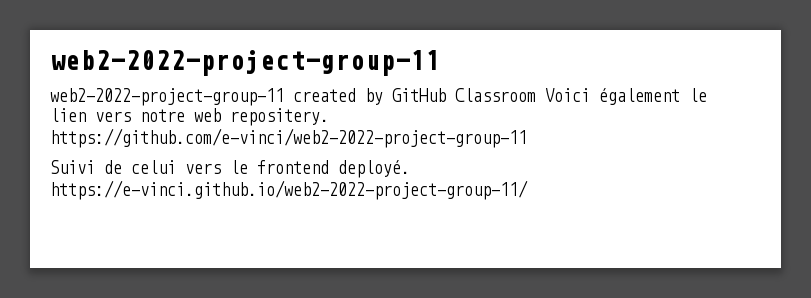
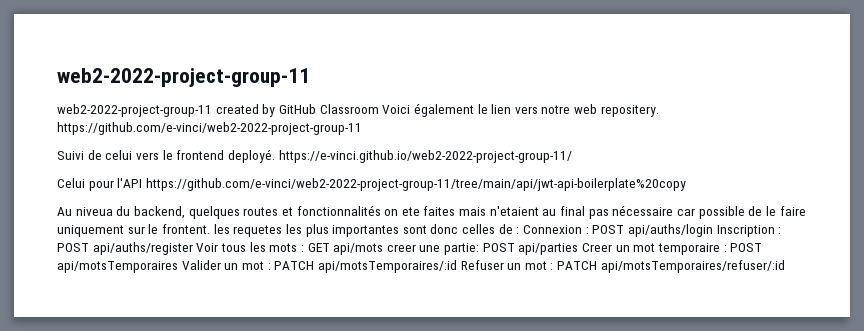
(528, 190) none -> [57,178,686,191] [57,205,806,219] [57,224,782,237] [57,242,763,255] [57,260,785,273] // Celui pour l'API https://github.com/e-vinci/web2-2022-project-group-11/tree/main/api/jwt-api-boilerplate%20copy // Au niveua du backend, quelques routes et fonctionnalités on ete faites mais n'etaient au final pas nécessaire car possible de le faire uniquement sur le frontent. les requetes les plus importantes sont donc celles de : Connexion : POST api/auths/login Inscription : POST api/auths/register Voir tous les mots : GET api/mots creer une partie: POST api/parties Creer un mot temporaire : POST api/motsTemporaires Valider un mot : PATCH api/motsTemporaires/:id Refuser un mot : PATCH api/motsTemporaires/refuser/:id

